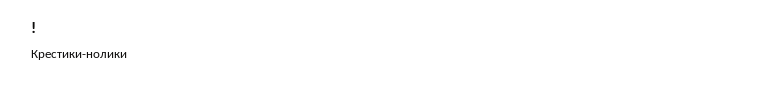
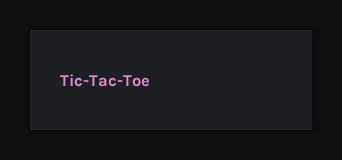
[31,22,36,33] [31,50,127,60] ! // Крестики-нолики -> [60,74,150,87] Tic-Tac-Toe

